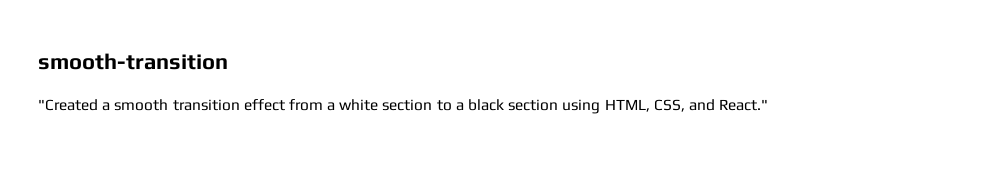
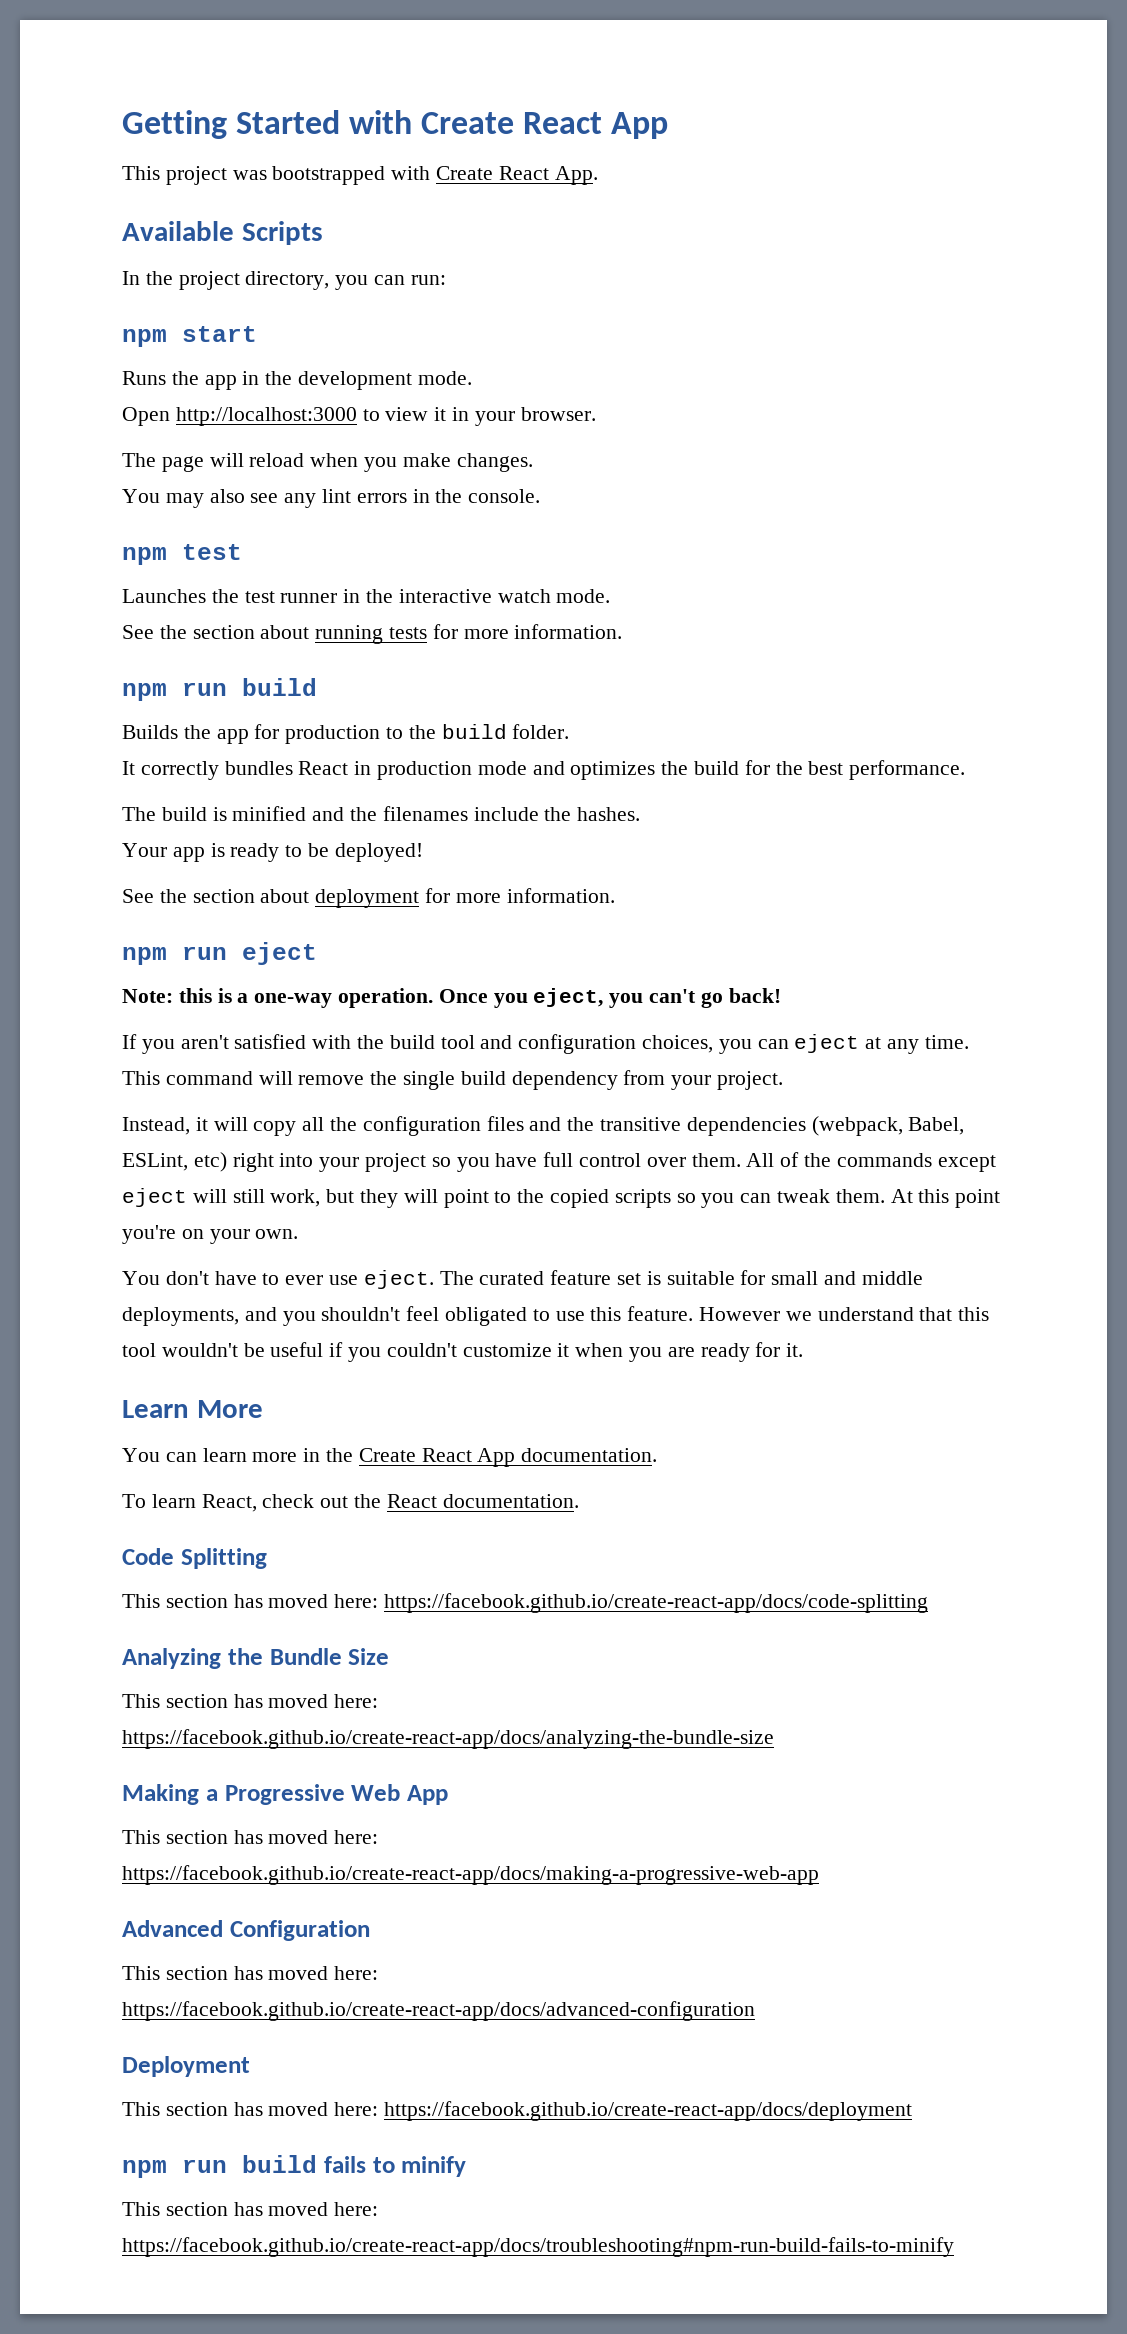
[38,53,228,70] [38,99,769,114] smooth-transition // "Created a smooth transition effect from a white section to a black section using HTML, CSS, and React." -> [122,110,669,139] [122,166,598,185] [122,221,323,245] [122,271,446,290] [122,326,257,347] [122,371,472,390] [122,407,596,426] [122,453,533,472] [122,489,541,508] [122,544,242,565] [122,589,611,603] [122,624,623,644] [122,678,317,701] [122,724,570,744] [122,760,966,780] [122,806,641,821] [122,843,423,862] [122,888,615,908] [122,942,317,965] [122,988,781,1008] [122,1034,969,1054] [122,1070,784,1090] [122,1116,965,1136] [122,1152,996,1172] [122,1188,1001,1208] [122,1225,299,1244] [122,1270,923,1289] [122,1306,990,1326] [122,1342,804,1362] [122,1400,263,1418] [122,1448,658,1467] [122,1494,579,1512] [122,1548,267,1569] [122,1593,929,1613] [122,1648,390,1669] [122,1694,379,1708] [122,1729,774,1749] [122,1784,448,1805] [122,1830,379,1844] [122,1865,819,1885] [122,1920,370,1941] [122,1966,379,1980] [122,2001,755,2021] [122,2056,250,2077] [122,2101,913,2121] [122,2155,467,2178] [122,2202,379,2216] [122,2237,954,2257] Getting Started with Create React App // This project was bootstrapped with Create React App. // Available Scripts // In the project directory, you can run: // npm start // Runs the app in the development mode. // Open http://localhost:3000 to view it in your browser. // The page will reload when you make changes. // You may also see any lint errors in the console. // npm test // Launches the test runner in the interactive watch mode. // See the section about running tests for more information. // npm run build // Builds the app for production to the build folder. // It correctly bundles React in production mode and optimizes the build for the best performance. // The build is minified and the filenames include the hashes. // Your app is ready to be deployed! // See the section about deployment for more information. // npm run eject // Note: this is a one-way operation. Once you eject, you can't go back! // If you aren't satisfied with the build tool and configuration choices, you can eject at any time. This command will remove the single build dependency from your project. // Instead, it will copy all the configuration files and the transitive dependencies (webpack, Babel, ESLint, etc) right into your project so you have full control over them. All of the commands except eject will still work, but they will point to the copied scripts so you can tweak them. At this point you're on your own. // You don't have to ever use eject. The curated feature set is suitable for small and middle deployments, and you shouldn't feel obligated to use this feature. However we understand that this tool wouldn't be useful if you couldn't customize it when you are ready for it. // Learn More // You can learn more in the Create React App documentation. // To learn React, check out the React documentation. // Code Splitting // This section has moved here: https://facebook.github.io/create-react-app/docs/code-splitting // Analyzing the Bundle Size // This section has moved here: https://facebook.github.io/create-react-app/docs/analyzing-the-bundle-size // Making a Progressive Web App // This section has moved here: https://facebook.github.io/create-react-app/docs/making-a-progressive-web-app // Advanced Configuration // This section has moved here: https://facebook.github.io/create-react-app/docs/advanced-configuration // Deployment // This section has moved here: https://facebook.github.io/create-react-app/docs/deployment // npm run build fails to minify // This section has moved here: https://facebook.github.io/create-react-app/docs/troubleshooting#npm-run-build-fails-to-minify

